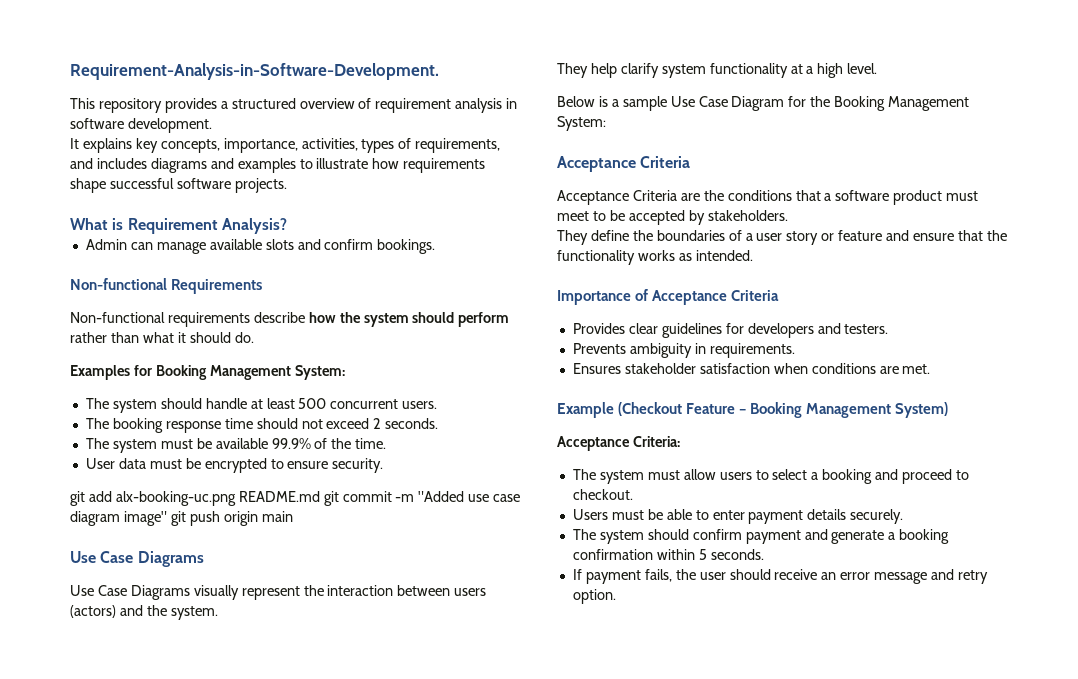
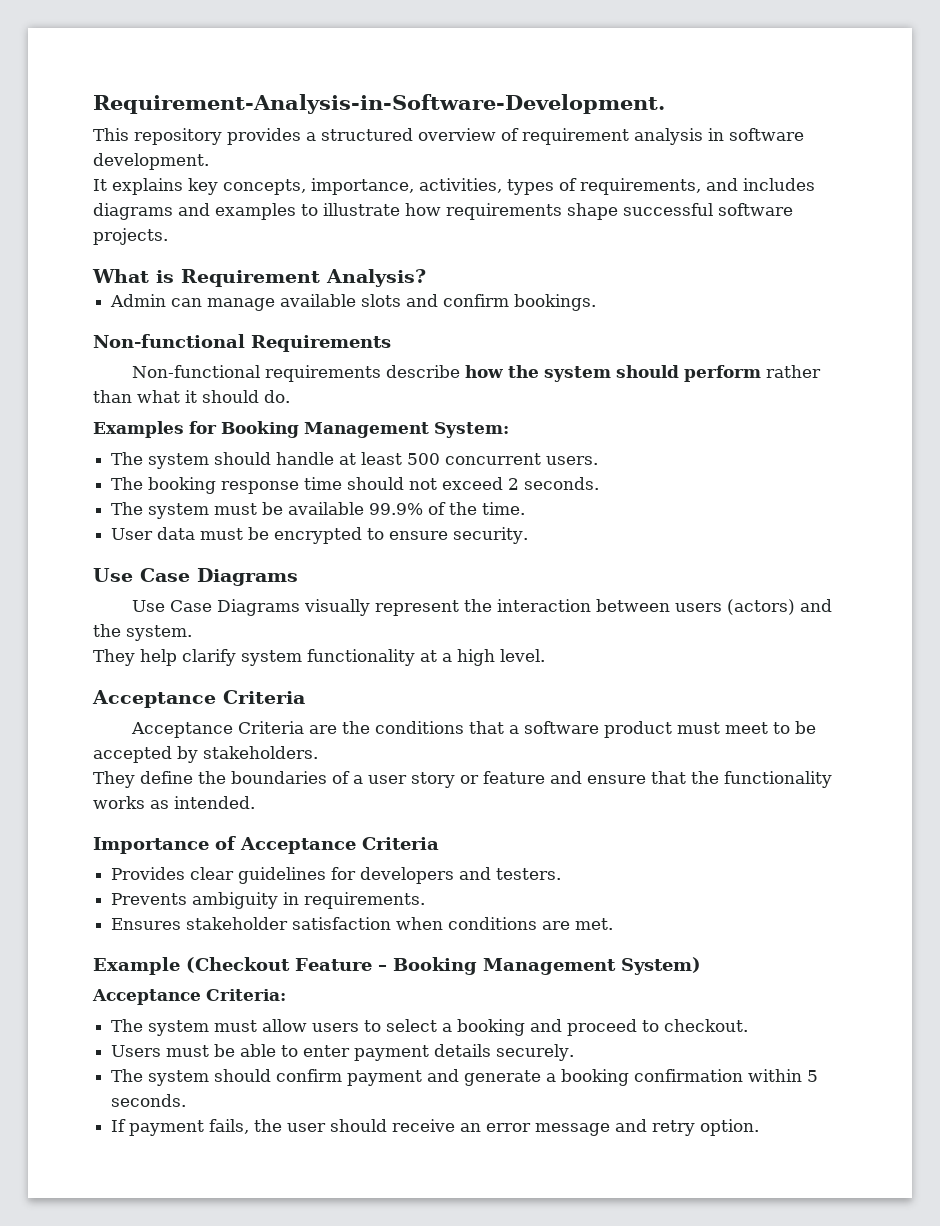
[70,491,521,506] [70,511,293,526] // git add alx-booking-uc.png README.md git commit -m "Added use case diagram image" git push origin main -> (529, 535) none
[557,96,970,111] [557,116,606,131] // Below is a sample Use Case Diagram for the Booking Management System: -> (545, 655) none

